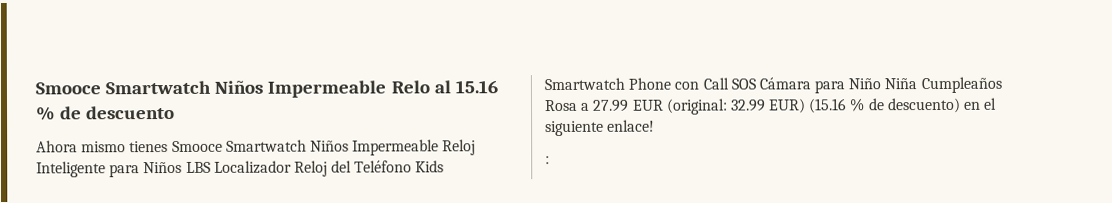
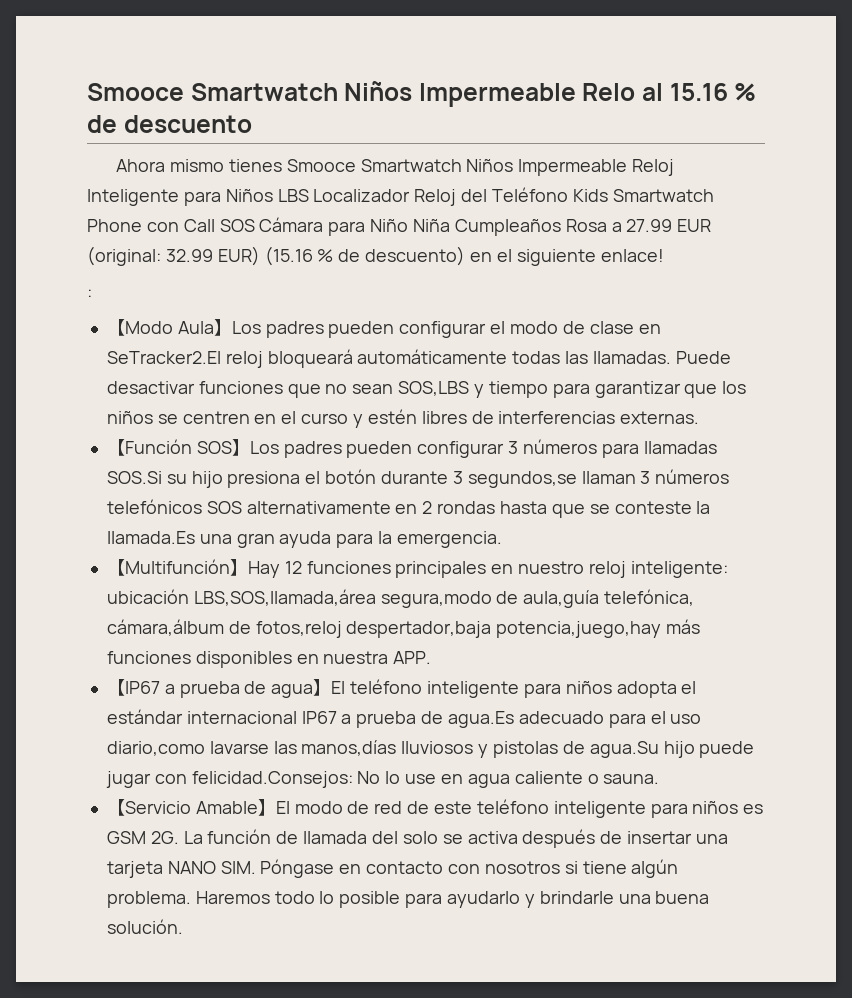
(550, 160) none -> [106,319,661,338] [106,349,731,368] [106,381,747,398] [106,409,700,428] [106,439,717,458] [106,469,730,488] [106,499,711,518] [106,531,502,548] [106,559,728,578] [106,589,695,608] [106,619,701,638] [106,651,432,668] [106,679,697,698] [106,709,702,728] [106,740,755,758] [105,771,660,788] [106,799,764,818] [106,829,728,848] [106,859,679,878] [106,891,710,908] [106,919,183,934] // 【Modo Aula】Los padres pueden configurar el modo de clase en SeTracker2.El reloj bloqueará automáticamente todas las llamadas. Puede desactivar funciones que no sean SOS,LBS y tiempo para garantizar que los niños se centren en el curso y estén libres de interferencias externas. // 【Función SOS】Los padres pueden configurar 3 números para llamadas SOS.Si su hijo presiona el botón durante 3 segundos,se llaman 3 números telefónicos SOS alternativamente en 2 rondas hasta que se conteste la llamada.Es una gran ayuda para la emergencia. // 【Multifunción】Hay 12 funciones principales en nuestro reloj inteligente: ubicación LBS,SOS,llamada,área segura,modo de aula,guía telefónica, cámara,álbum de fotos,reloj despertador,baja potencia,juego,hay más funciones disponibles en nuestra APP. // 【IP67 a prueba de agua】El teléfono inteligente para niños adopta el estándar internacional IP67 a prueba de agua.Es adecuado para el uso diario,como lavarse las manos,días lluviosos y pistolas de agua.Su hijo puede jugar con felicidad.Consejos: No lo use en agua caliente o sauna. // 【Servicio Amable】El modo de red de este teléfono inteligente para niños es GSM 2G. La función de llamada del solo se activa después de insertar una tarjeta NANO SIM. Póngase en contacto con nosotros si tiene algún problema. Haremos todo lo posible para ayudarlo y brindarle una buena solución.

